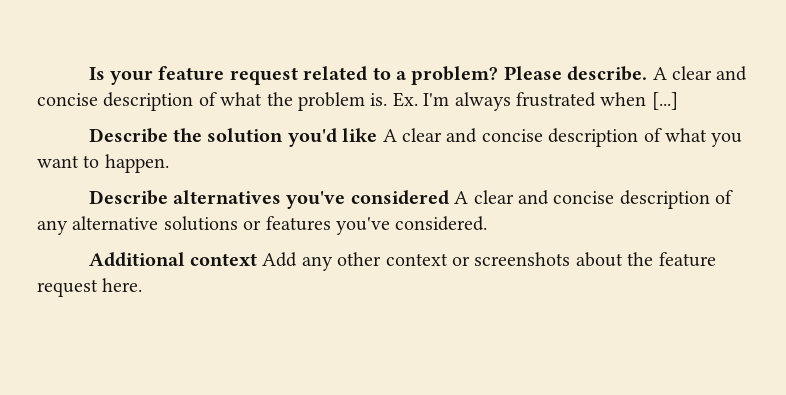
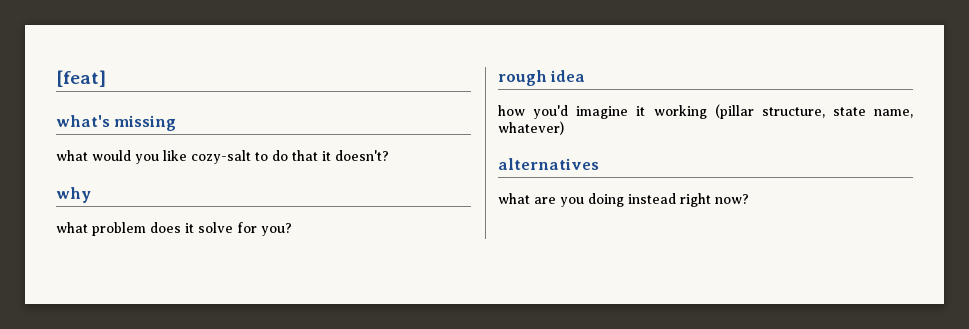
[88,66,748,85] [37,92,678,111] [88,128,743,147] [37,154,169,173] [88,190,734,209] [37,216,488,235] [88,252,716,271] [37,278,143,297] Is your feature request related to a problem? Please describe. A clear and concise description of what the problem is. Ex. I'm always frustrated when [...] // Describe the solution you'd like A clear and concise description of what you want to happen. // Describe alternatives you've considered A clear and concise description of any alternative solutions or features you've considered. // Additional context Add any other context or screenshots about the feature request here. -> [56,70,106,87] [56,115,177,131] [56,150,389,164] [56,187,91,203] [56,222,292,236] [498,70,586,86] [498,104,913,119] [498,121,564,135] [498,158,599,170] [498,193,749,207] [feat] // what's missing // what would you like cozy-salt to do that it doesn't? // why // what problem does it solve for you? // rough idea // how you'd imagine it working (pillar structure, state name, whatever) // alternatives // what are you doing instead right now?

